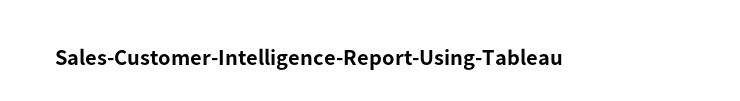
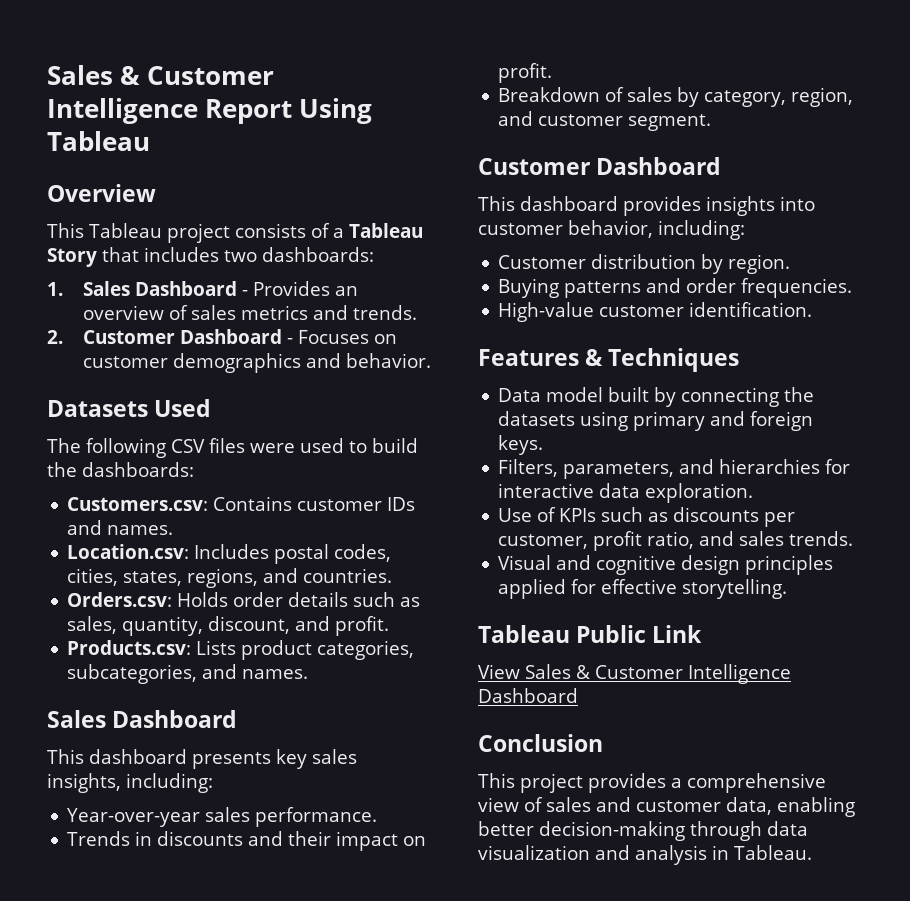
[55,48,563,70] Sales-Customer-Intelligence-Report-Using-Tableau -> [47,65,275,85] [47,98,373,124] [47,131,150,151] [47,184,156,202] [47,223,423,243] [47,247,374,267] [47,281,359,296] [83,305,418,320] [47,329,398,344] [83,353,432,373] [47,399,212,417] [47,438,418,458] [47,462,194,477] [67,496,416,511] [67,520,174,535] [67,544,392,564] [67,568,393,588] [67,592,421,607] [67,616,390,636] [67,640,415,660] [67,664,309,684] [47,710,238,728] [47,749,357,769] [47,773,213,793] [67,807,378,827] [67,831,427,851] [498,63,553,83] [498,87,854,107] [498,111,712,131] [478,157,722,175] [478,196,815,216] [478,220,745,240] [498,254,791,274] [498,278,853,298] [498,302,813,322] [478,348,740,372] [498,387,815,407] [498,411,814,431] [498,435,544,455] [498,459,851,479] [498,483,754,503] [498,507,796,527] [498,531,854,551] [498,555,834,575] [498,579,788,599] [478,625,703,643] [478,664,791,684] [478,688,578,703] [478,734,603,752] [478,773,826,793] [478,797,855,817] [478,821,808,841] [478,845,812,865] Sales & Customer Intelligence Report Using Tableau // Overview // This Tableau project consists of a Tableau Story that includes two dashboards: // 1. Sales Dashboard - Provides an overview of sales metrics and trends. // 2. Customer Dashboard - Focuses on customer demographics and behavior. // Datasets Used // The following CSV files were used to build the dashboards: // Customers.csv: Contains customer IDs and names. // Location.csv: Includes postal codes, cities, states, regions, and countries. // Orders.csv: Holds order details such as sales, quantity, discount, and profit. // Products.csv: Lists product categories, subcategories, and names. // Sales Dashboard // This dashboard presents key sales insights, including: // Year-over-year sales performance. // Trends in discounts and their impact on profit. // Breakdown of sales by category, region, and customer segment. // Customer Dashboard // This dashboard provides insights into customer behavior, including: // Customer distribution by region. // Buying patterns and order frequencies. // High-value customer identification. // Features & Techniques // Data model built by connecting the datasets using primary and foreign keys. // Filters, parameters, and hierarchies for interactive data exploration. // Use of KPIs such as discounts per customer, profit ratio, and sales trends. // Visual and cognitive design principles applied for effective storytelling. // Tableau Public Link // View Sales & Customer Intelligence Dashboard // Conclusion // This project provides a comprehensive view of sales and customer data, enabling better decision-making through data visualization and analysis in Tableau.

